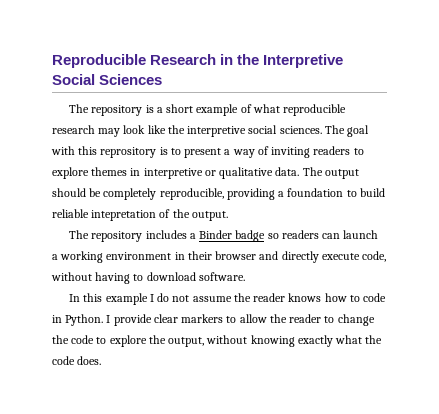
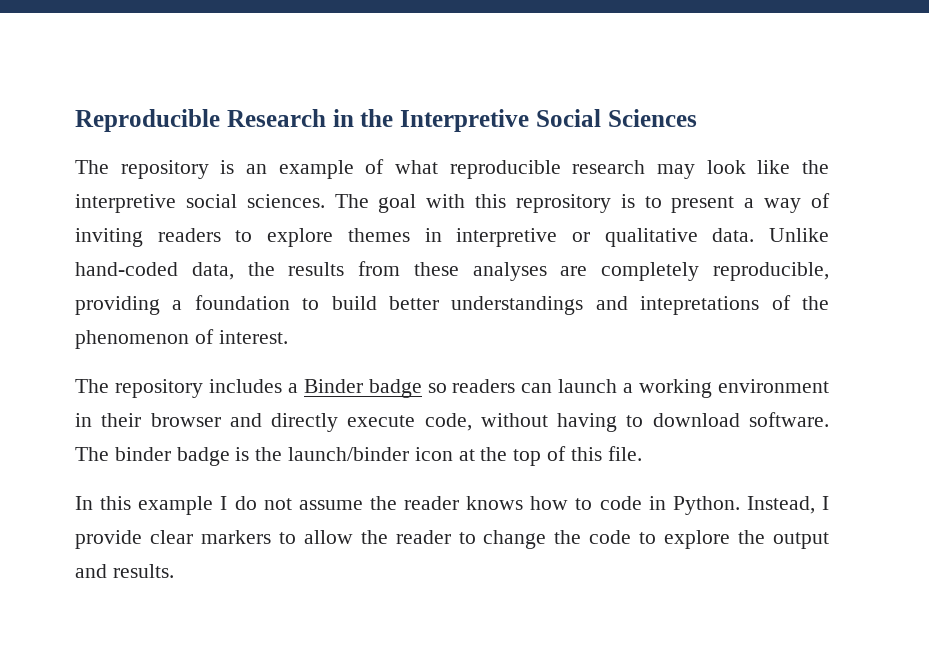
[156,104,194,113] a short -> [245,164,267,174] an
[302,167,359,179] [52,188,102,197] The output should be -> [769,228,829,242] [75,261,588,281] Unlike hand-coded data, the results from these analyses are
[52,209,228,221] reliable intepretation of the output. -> [388,295,829,315] [75,329,288,349] better understandings and intepretations of the phenomenon of interest.
(245, 276) none -> [75,446,642,466] The binder badge is the launch/binder icon at the top of this file.
(104, 320) none -> [746,496,815,514] Instead,
[168,335,383,347] [52,356,102,365] output, without knowing exactly what the code does. -> [773,532,830,549] [75,564,174,578] output and results.

